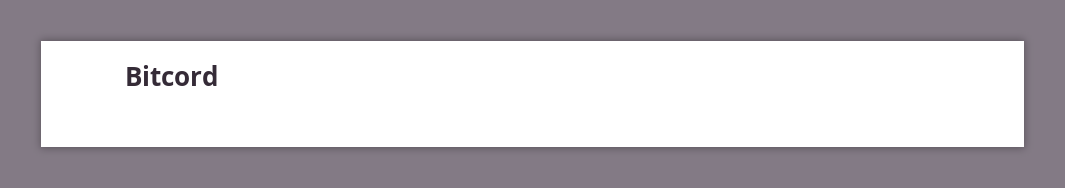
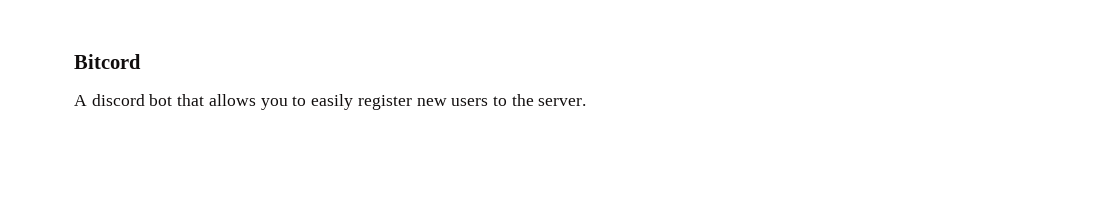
(218, 75) none -> [74,94,587,110] // A discord bot that allows you to easily register new users to the server.

